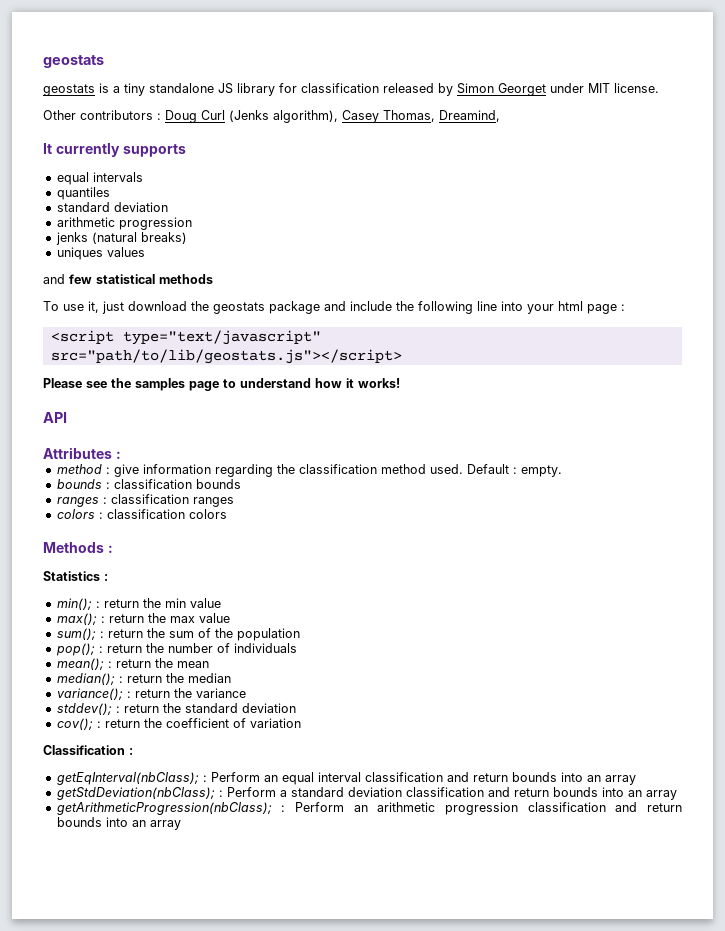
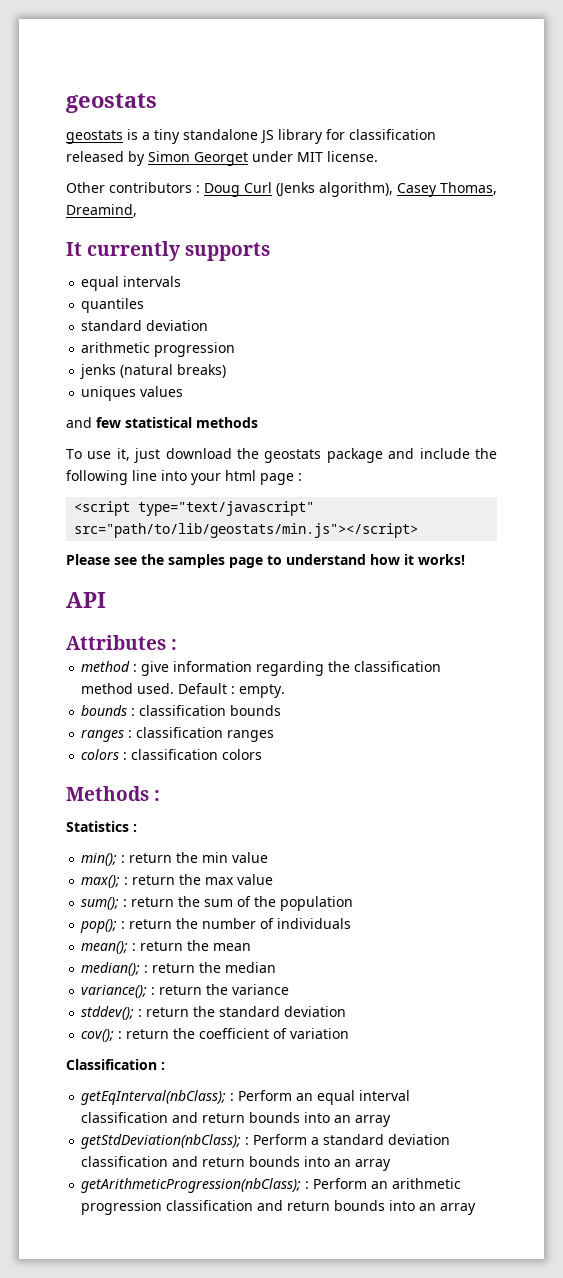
[50,349,402,364] src="path/to/lib/geostats.js"></script> -> [74,523,419,538] src="path/to/lib/geostats/min.js"></script>

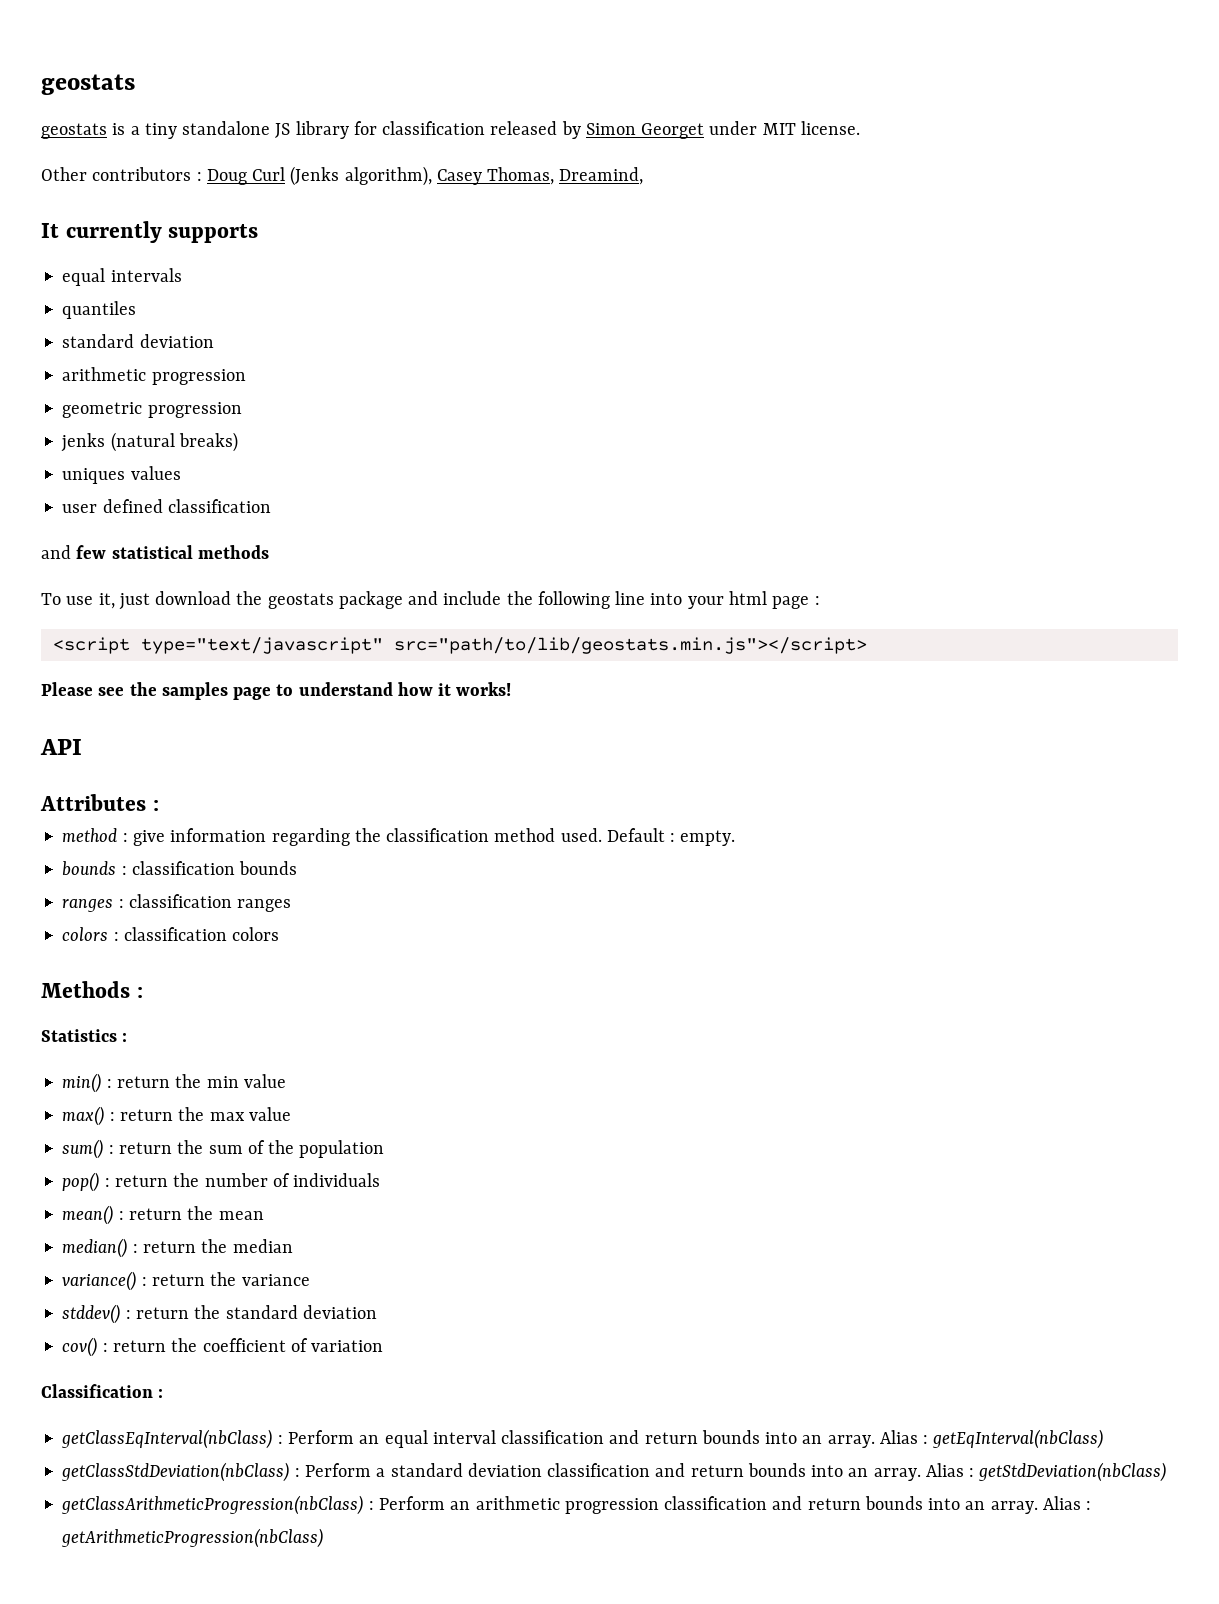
(236, 349) none -> [62,402,242,418] // geometric progression
(184, 391) none -> [62,499,271,513] // user defined classification
[74,523,419,538] src="path/to/lib/geostats/min.js"></script> -> [393,637,867,654] src="path/to/lib/geostats.min.js"></script>
[81,853,118,866] min(); -> [62,1073,102,1093] min()
[81,875,121,888] max(); -> [62,1106,105,1126] max()
[81,897,120,910] sum(); -> [62,1139,104,1159] sum()
[80,919,118,933] pop(); -> [62,1172,100,1192] pop()
[81,941,129,954] mean(); -> [62,1205,114,1225] mean()
[81,962,141,976] median(); -> [62,1238,128,1258] median()
[81,985,148,998] variance(); -> [62,1271,137,1291] variance()
[81,1006,135,1020] stddev(); -> [62,1304,121,1324] stddev()
[81,1029,115,1042] cov(); -> [62,1337,98,1357] cov()
[81,1090,227,1105] getEqInterval(nbClass); -> [61,1429,273,1449] getClassEqInterval(nbClass)
[355,1115,392,1127] [81,1134,242,1149] array // getStdDeviation(nbClass); -> [827,1429,1104,1449] [61,1462,290,1482] array. Alias : getEqInterval(nbClass) // getClassStdDeviation(nbClass)
[355,1159,392,1171] [81,1178,302,1193] array // getArithmeticProgression(nbClass); -> [873,1462,1167,1482] [61,1495,364,1515] array. Alias : getStdDeviation(nbClass) // getClassArithmeticProgression(nbClass)
[440,1203,477,1215] array -> [990,1496,1092,1514] [61,1528,324,1548] array. Alias : getArithmeticProgression(nbClass)

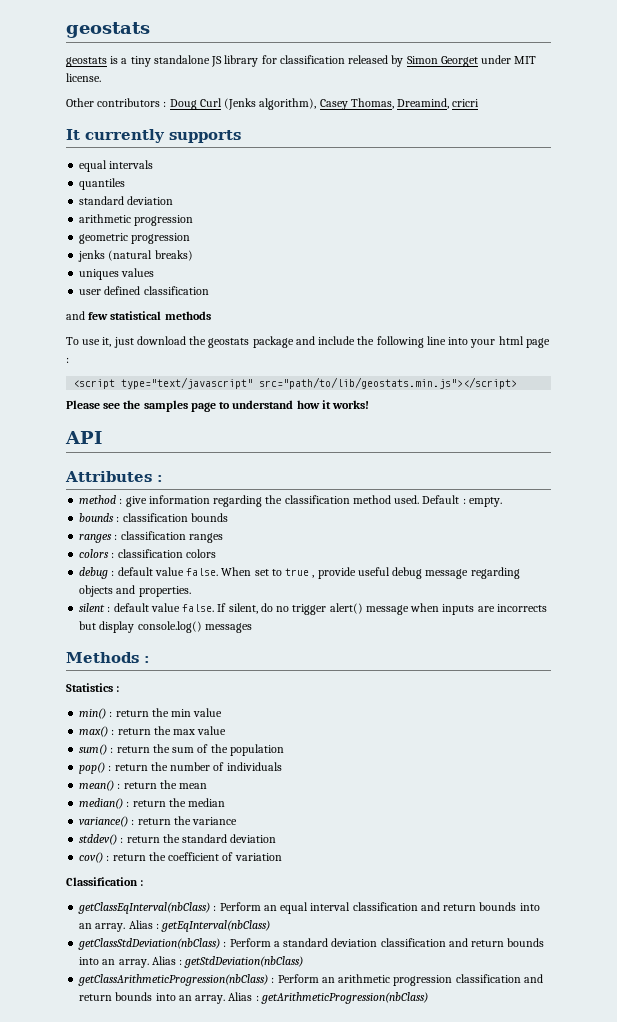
(644, 176) none -> [452,99,480,107] cricri
(280, 934) none -> [79,567,520,579] [79,585,191,597] [79,603,547,615] [79,621,252,633] // debug : default value false. When set to true , provide useful debug message regarding objects and properties. // silent : default value false. If silent, do no trigger alert() message when inputs are incorrects but display console.log() messages

